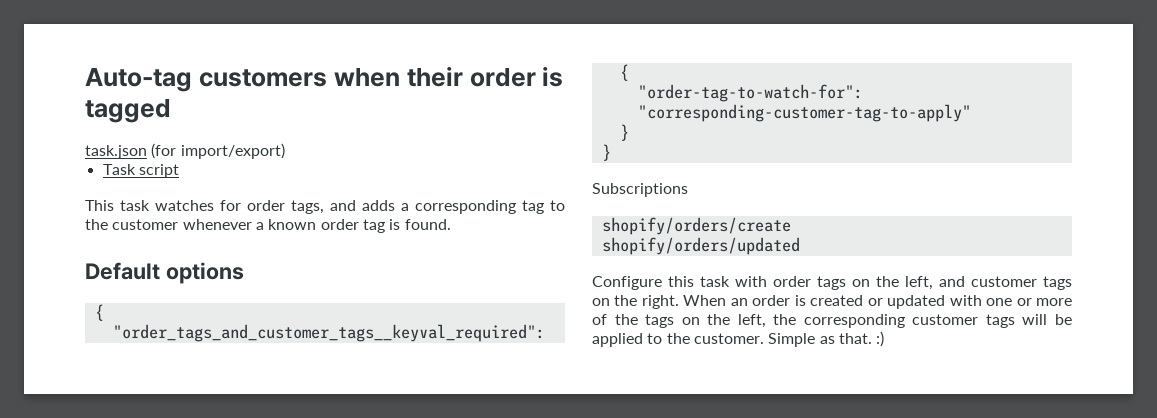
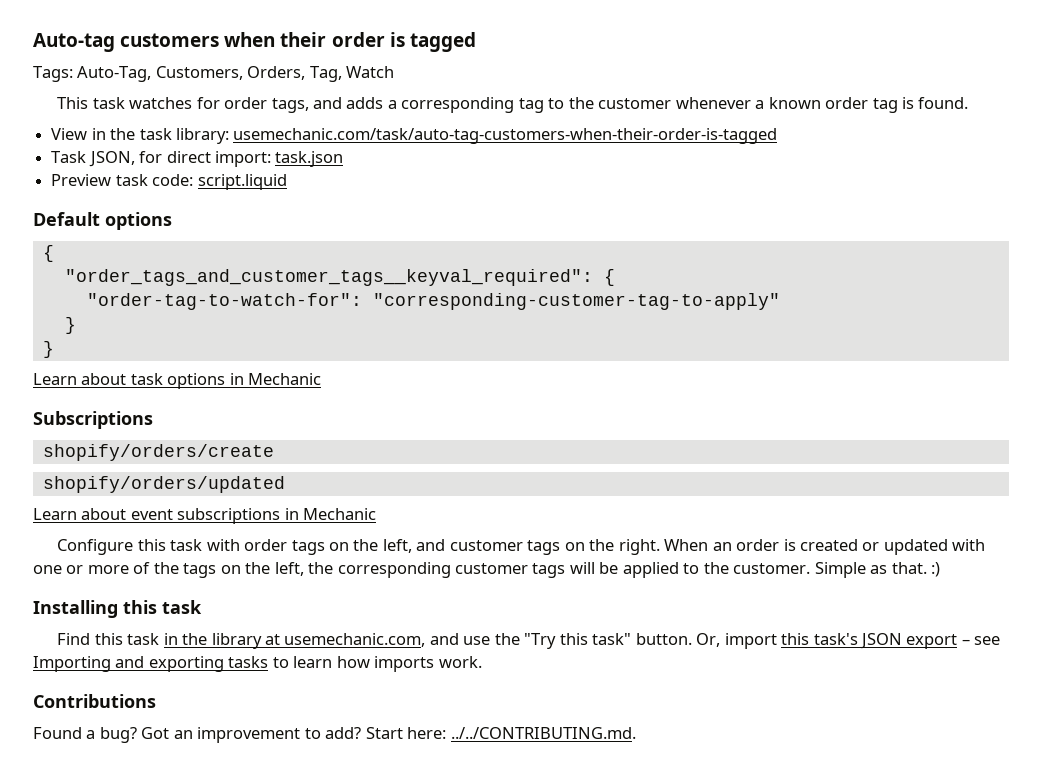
[85,143,285,159] [102,164,179,178] task.json (for import/export) // Task script -> [33,66,395,82] Tags: Auto-Tag, Customers, Orders, Tag, Watch
(451, 224) none -> [51,128,778,144] [51,151,344,167] [51,174,287,190] // View in the task library: usemechanic.com/task/auto-tag-customers-when-their-order-is-tagged // Task JSON, for direct import: task.json // Preview task code: script.liquid
[592,183,688,197] [601,217,791,235] [601,237,800,255] Subscriptions // shopify/orders/create // shopify/orders/updated -> [33,373,322,389] [33,411,153,429] [42,444,274,461] [42,476,285,493] [33,508,377,524] Learn about task options in Mechanic // Subscriptions // shopify/orders/create // shopify/orders/updated // Learn about event subscriptions in Mechanic
(885, 339) none -> [33,600,202,618] [57,633,1001,649] [33,656,482,672] [33,694,156,708] [33,727,636,743] // Installing this task // Find this task in the library at usemechanic.com, and use the "Try this task" button. Or, import this task's JSON export – see Importing and exporting tasks to learn how imports work. // Contributions // Found a bug? Got an improvement to add? Start here: ../../CONTRIBUTING.md.

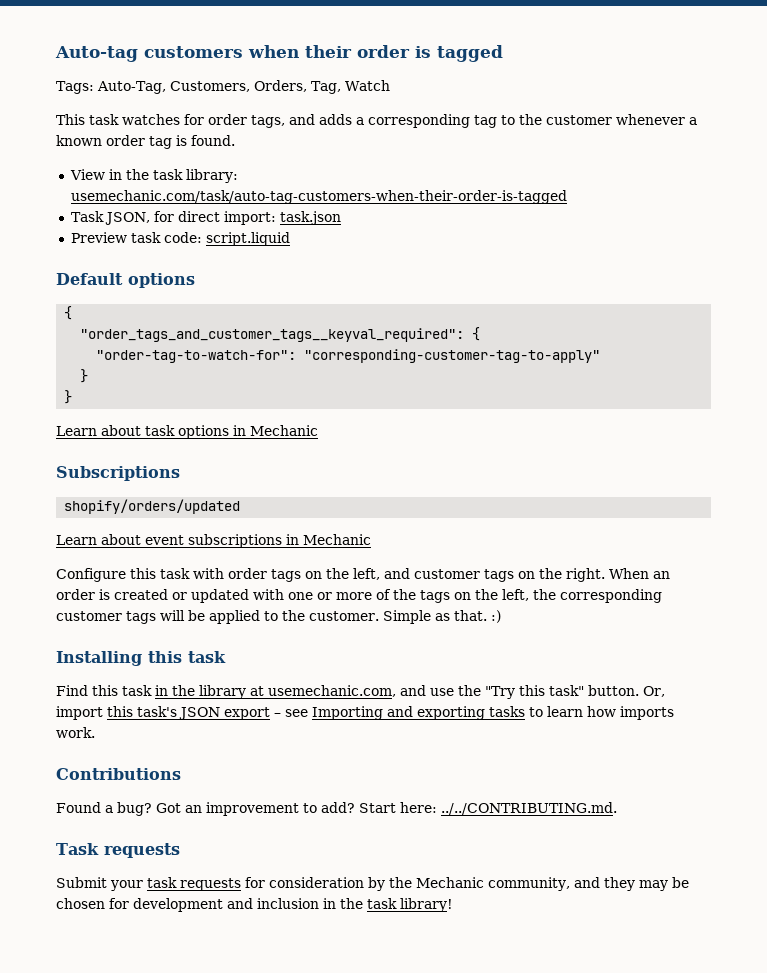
[42,444,274,461] // shopify/orders/create -> (180, 473) none
(636, 733) none -> [56,843,180,858] [56,877,689,891] [56,898,453,912] // Task requests // Submit your task requests for consideration by the Mechanic community, and they may be chosen for development and inclusion in the task library!

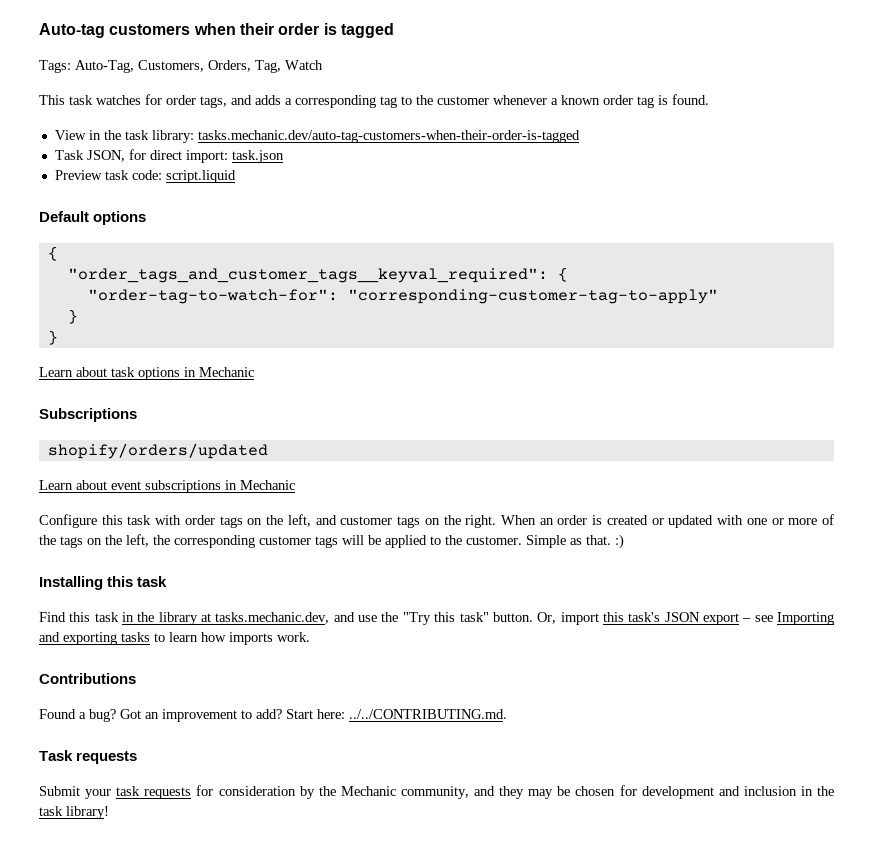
[70,190,567,204] usemechanic.com/task/auto-tag-customers-when-their-order-is-tagged -> [197,130,580,143] tasks.mechanic.dev/auto-tag-customers-when-their-order-is-tagged
[268,685,396,697] usemechanic.com, -> [215,612,330,624] tasks.mechanic.dev,

